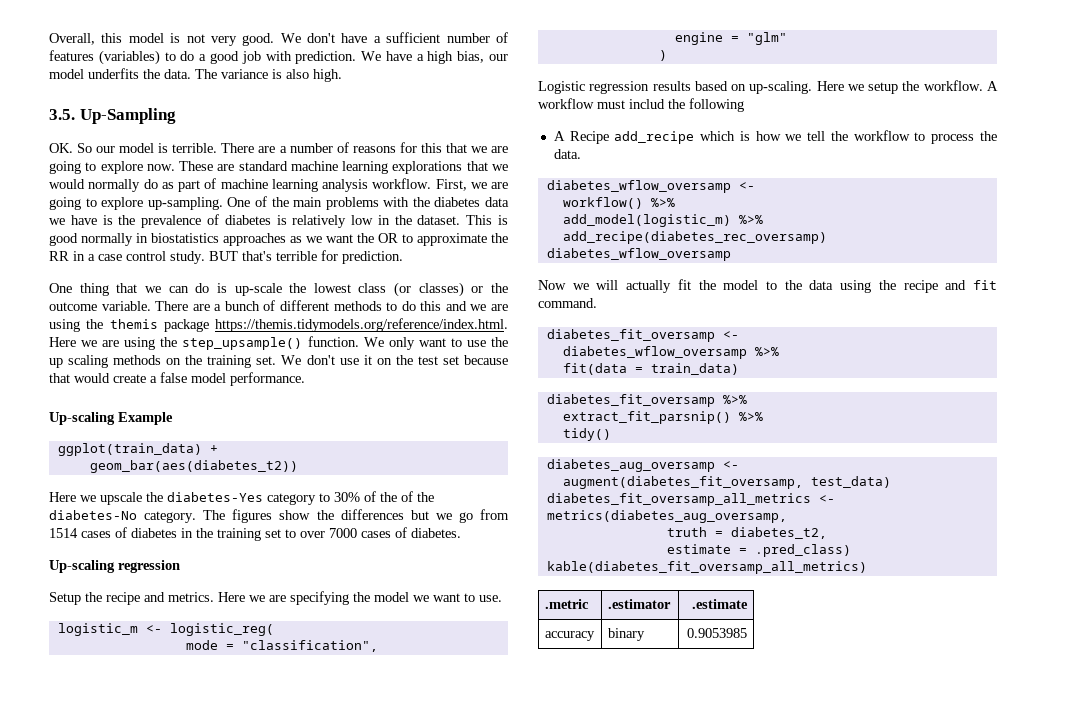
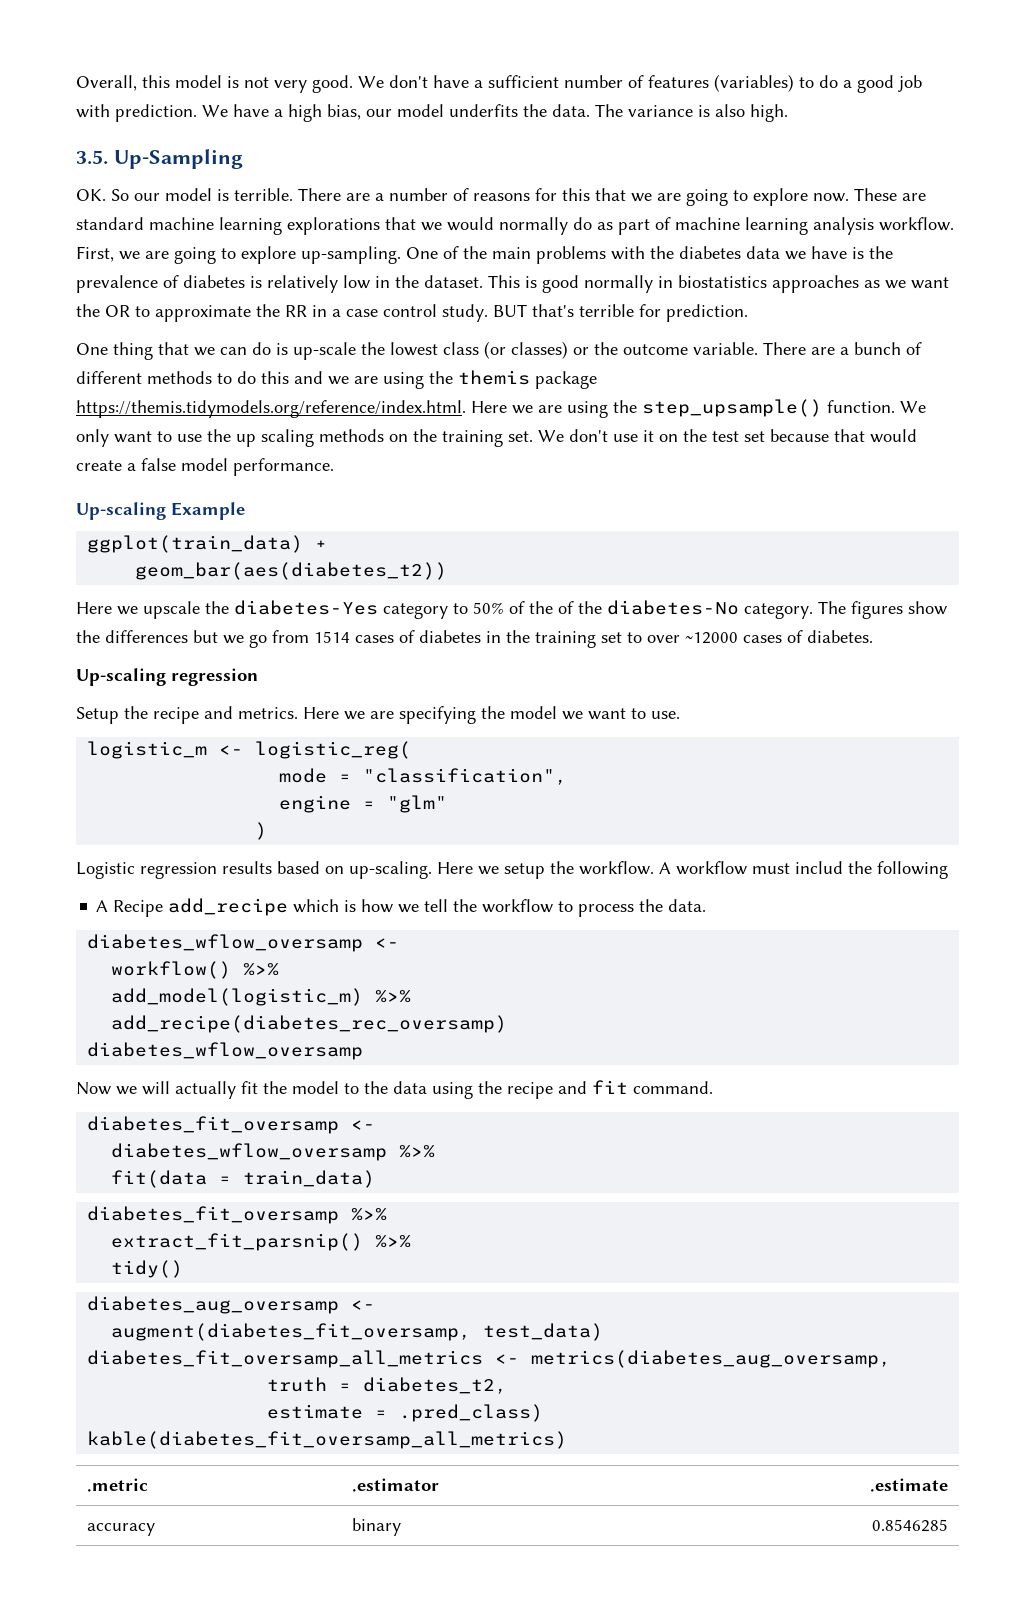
[334,492,360,502] 30% -> [473,602,504,614] 50%
[329,528,357,538] 7000 -> [685,632,738,644] ~12000
[687,628,748,638] 0.9053985 -> [872,1519,949,1532] 0.8546285

